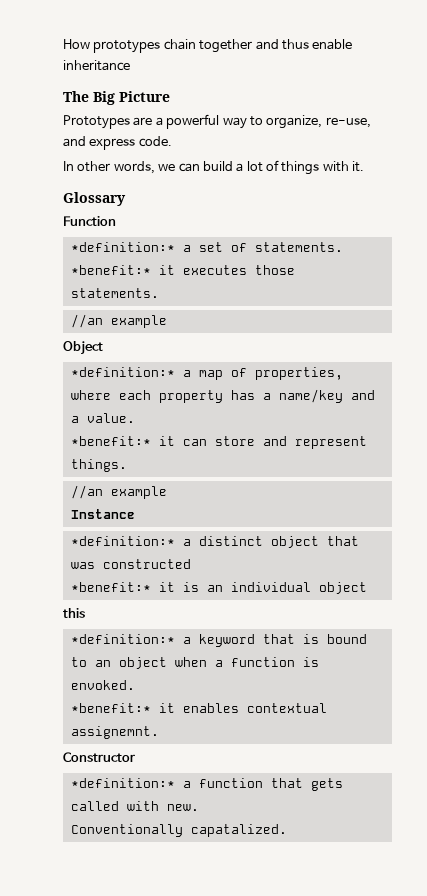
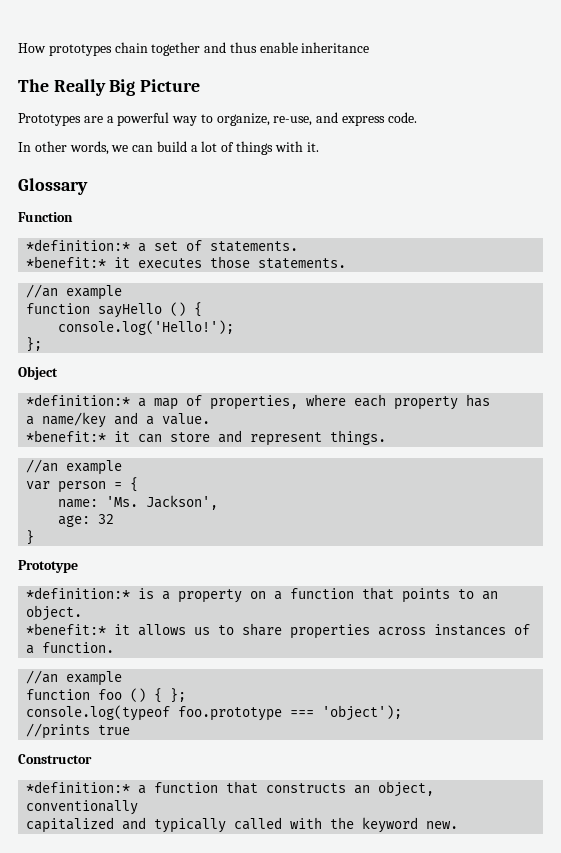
(89, 96) none -> [53,79,106,96] Really
(167, 321) none -> [26,302,203,318] [58,320,235,335] [26,337,43,352] // function sayHello () { // console.log('Hello!'); // };
(255, 395) none -> (491, 400) //
[70,509,135,519] [70,536,359,548] [70,559,191,569] [70,582,367,594] [63,608,85,618] [70,634,367,647] [70,657,319,669] [70,680,135,690] [70,703,327,713] [70,726,159,739] Instance // *definition:* a distinct object that was constructed // *benefit:* it is an individual object // this // *definition:* a keyword that is bound to an object when a function is envoked. // *benefit:* it enables contextual assignemnt. -> [26,477,139,493] [58,495,219,510] [58,514,115,527] [26,530,35,545] [18,560,78,573] [26,587,499,603] [26,605,83,621] [26,623,531,639] [26,642,115,654] [26,670,123,686] [26,688,187,703] [26,705,403,721] [26,723,131,739] var person = { // name: 'Ms. Jackson', // age: 32 // } // Prototype // *definition:* is a property on a function that points to an object. // *benefit:* it allows us to share properties across instances of a function. // //an example // function foo () { }; // console.log(typeof foo.prototype === 'object'); // //prints true
[310,778,343,791] [70,801,159,811] gets called with -> [266,781,435,797] [26,800,139,815] [26,817,419,833] constructs an object, conventionally // capitalized and typically called with the keyword
[70,824,287,837] // Conventionally capatalized. -> (459, 825) none

